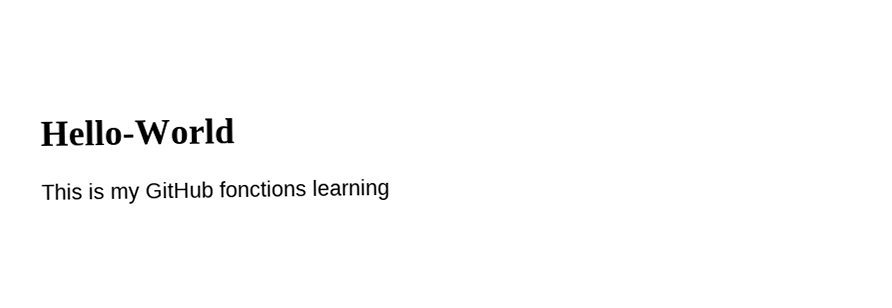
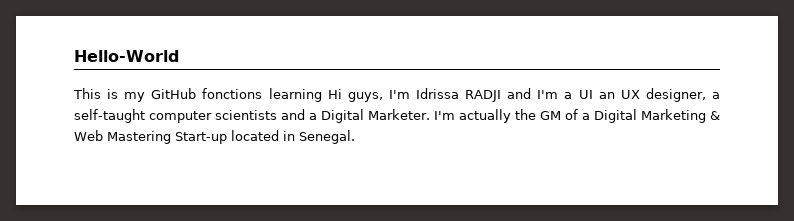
(390, 189) none -> [327,88,720,102] [74,109,720,123] [74,130,355,144] Hi guys, I'm Idrissa RADJI and I'm a UI an UX designer, a self-taught computer scientists and a Digital Marketer. I'm actually the GM of a Digital Marketing & Web Mastering Start-up located in Senegal.

